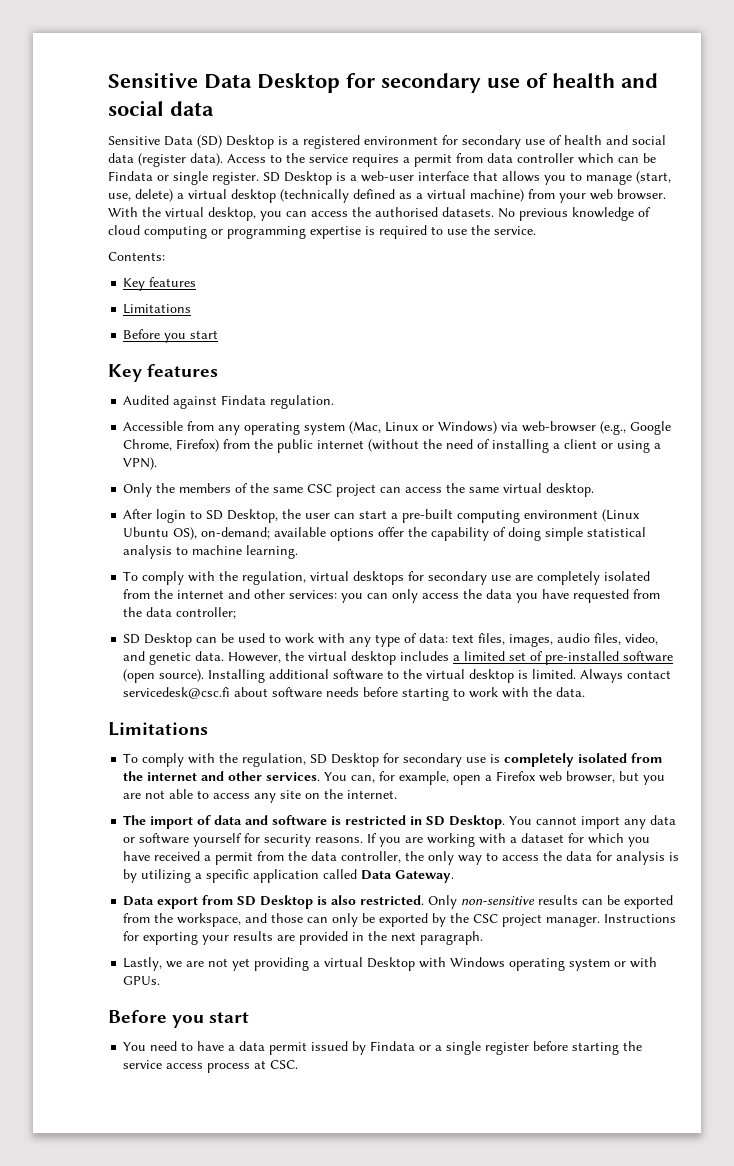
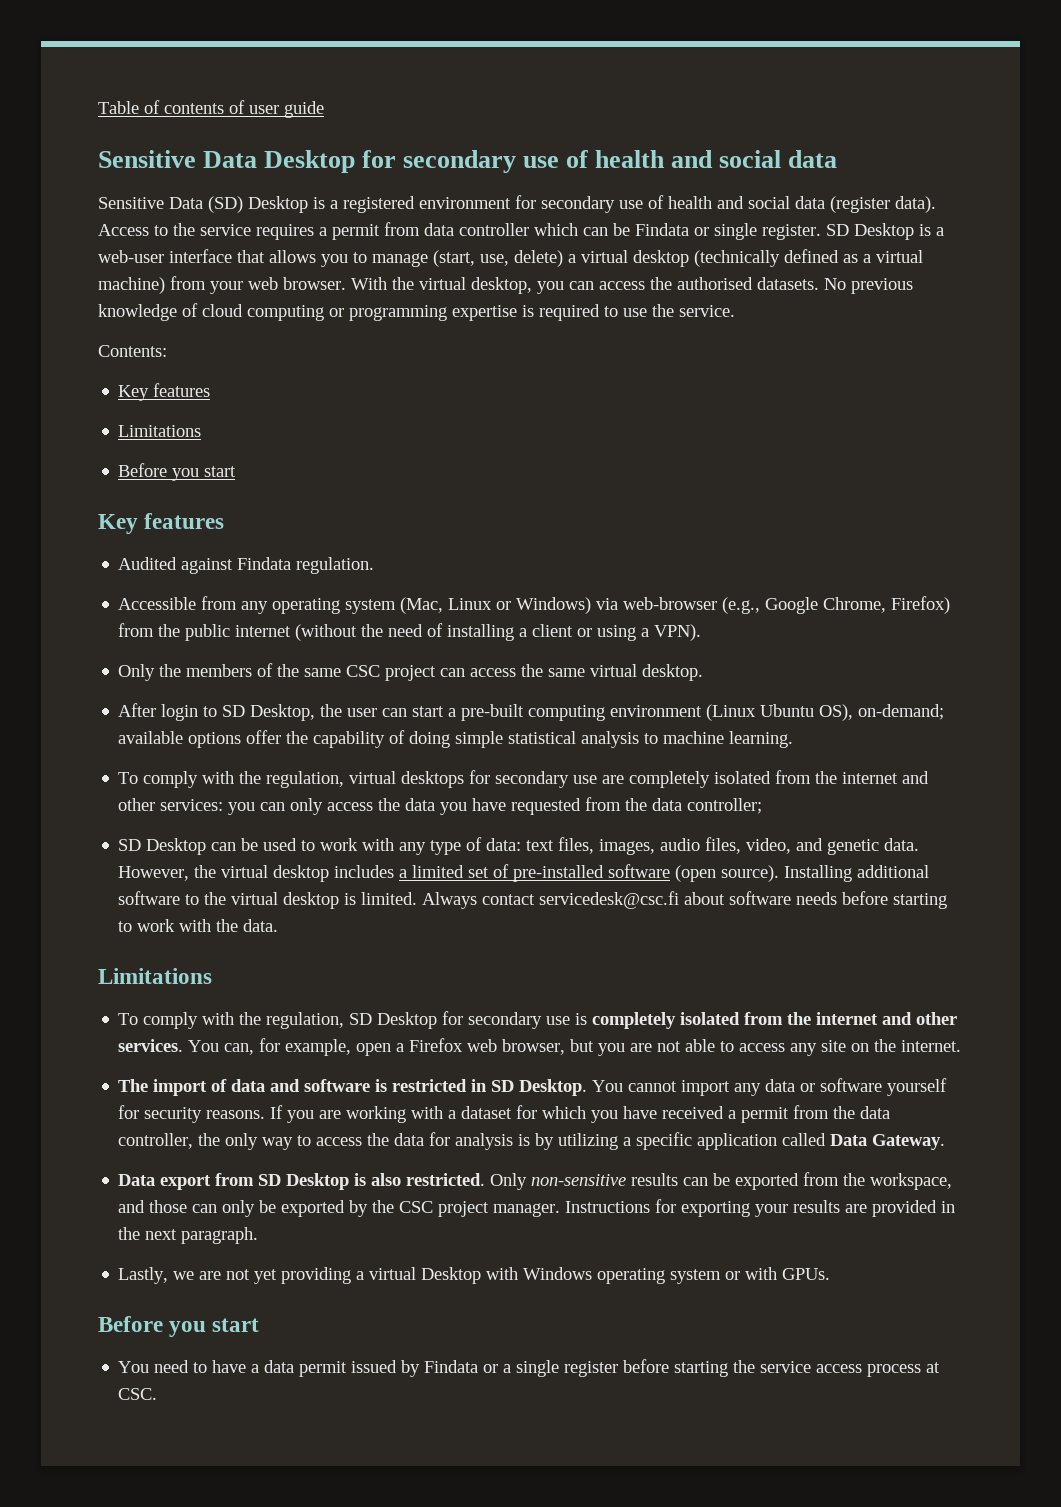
(108, 80) none -> [98,100,324,118] Table of contents of user guide //

